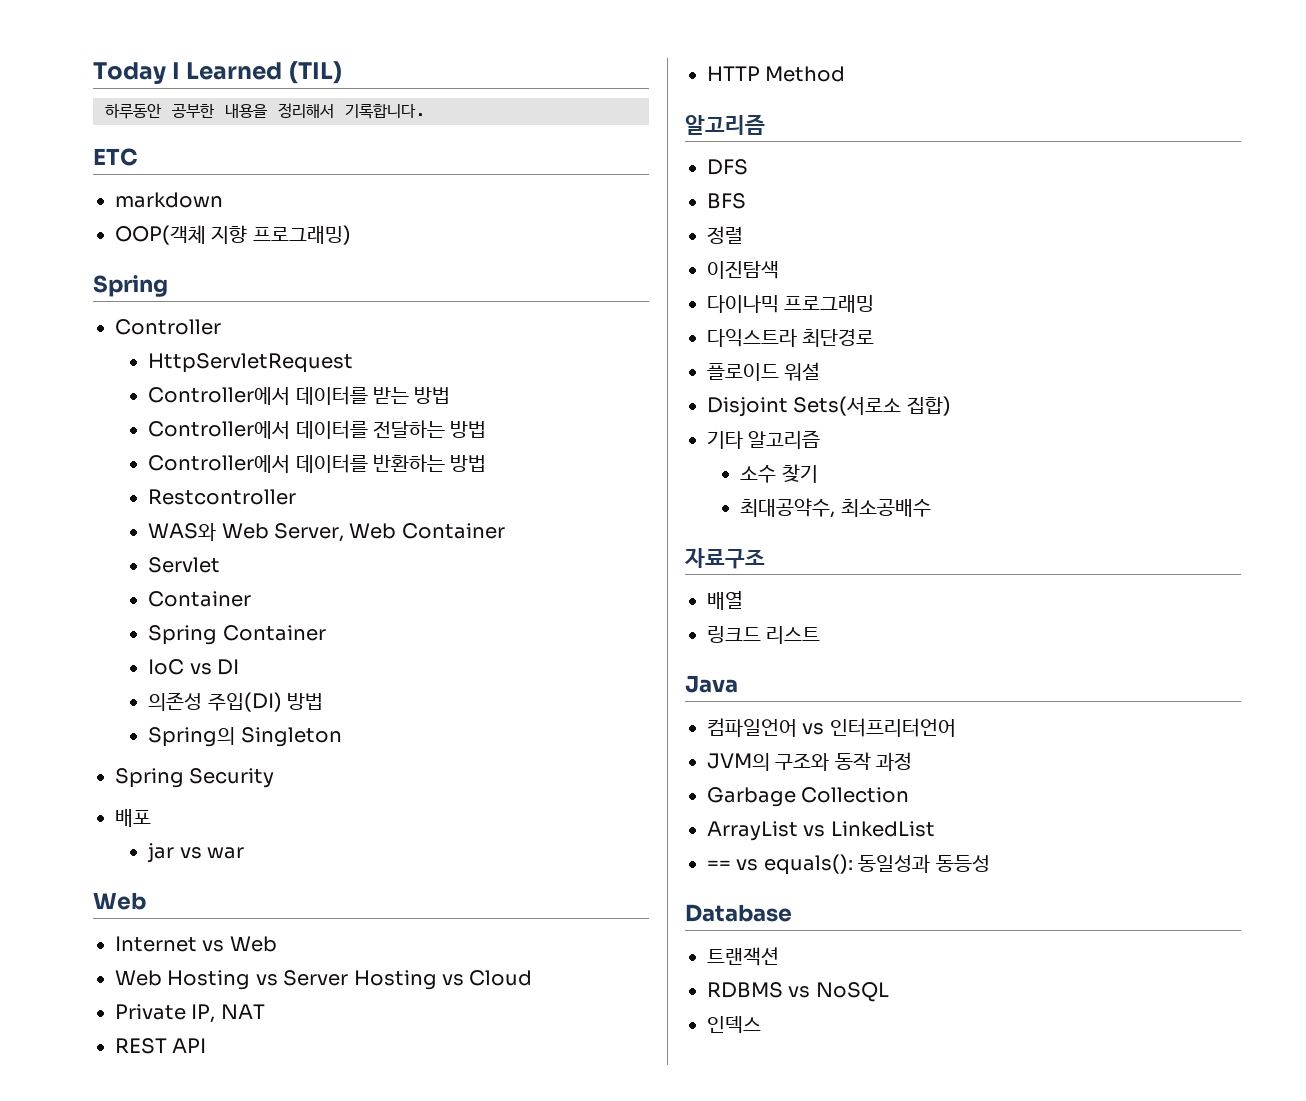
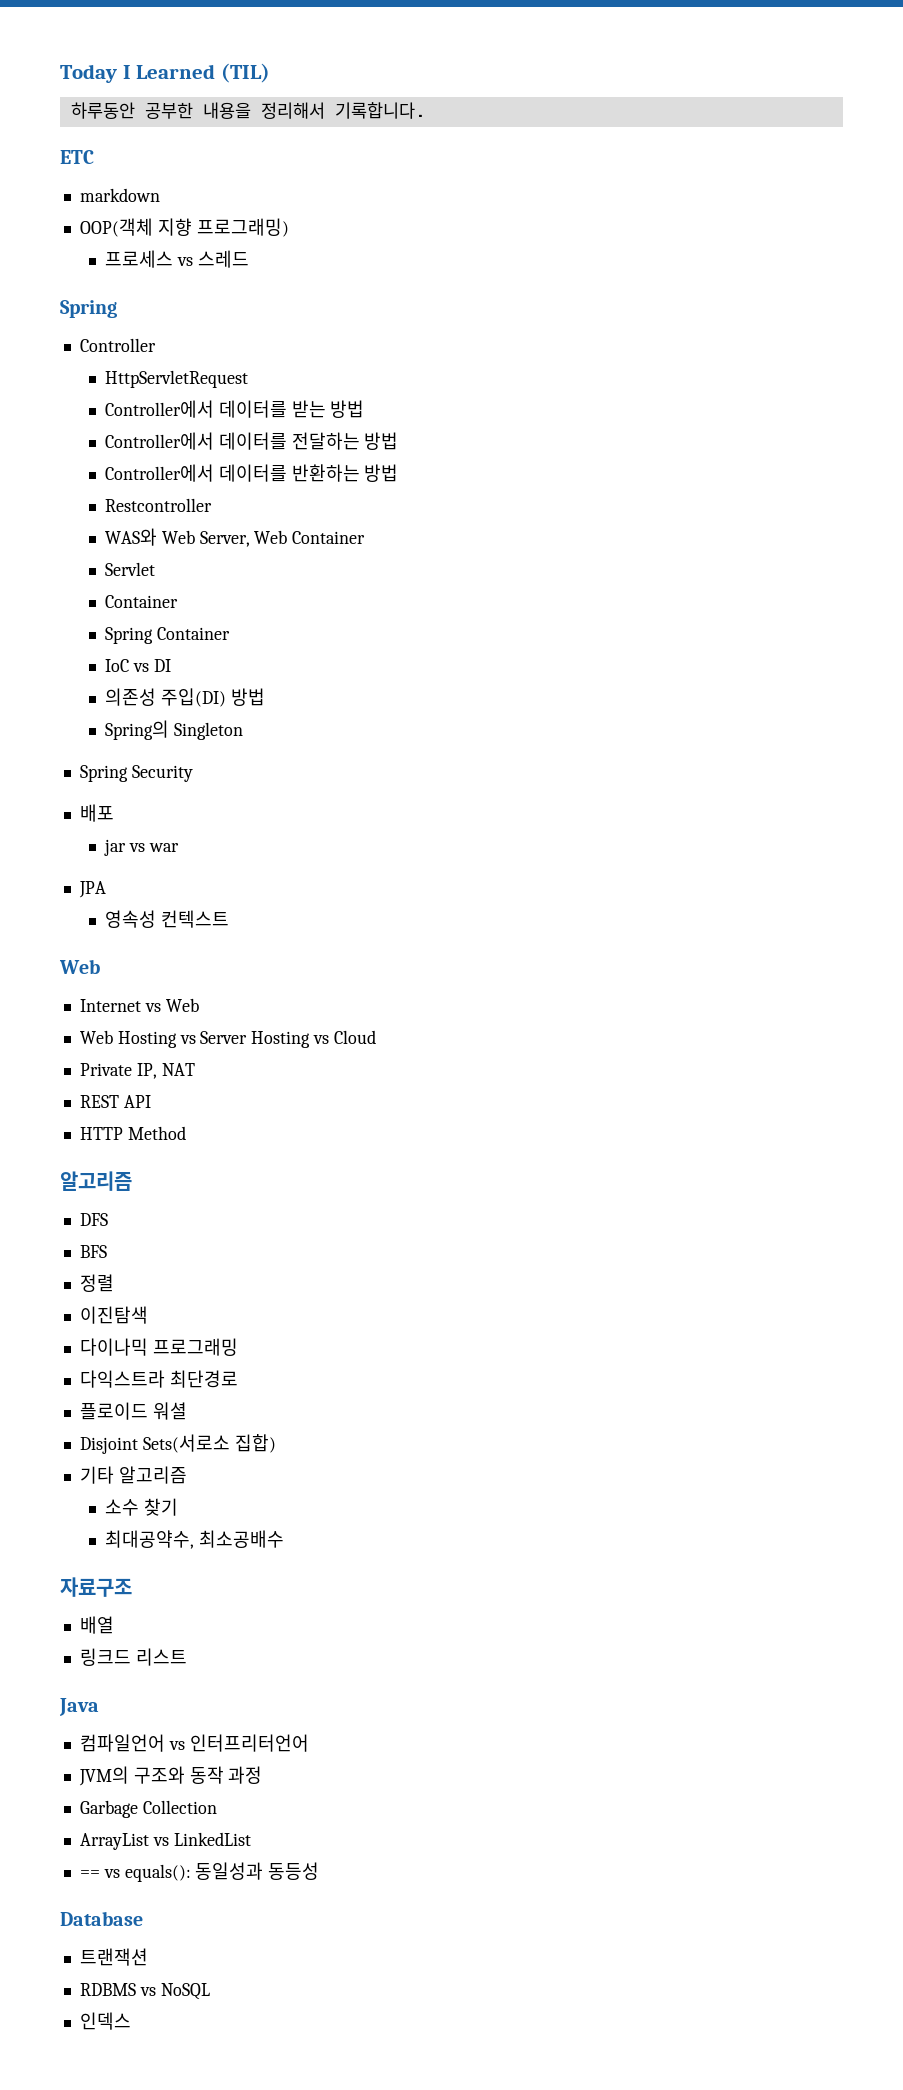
(351, 235) none -> [104,250,249,268] // 프로세스 vs 스레드
(245, 853) none -> [78,881,106,898] [104,910,229,928] // JPA // 영속성 컨텍스트

